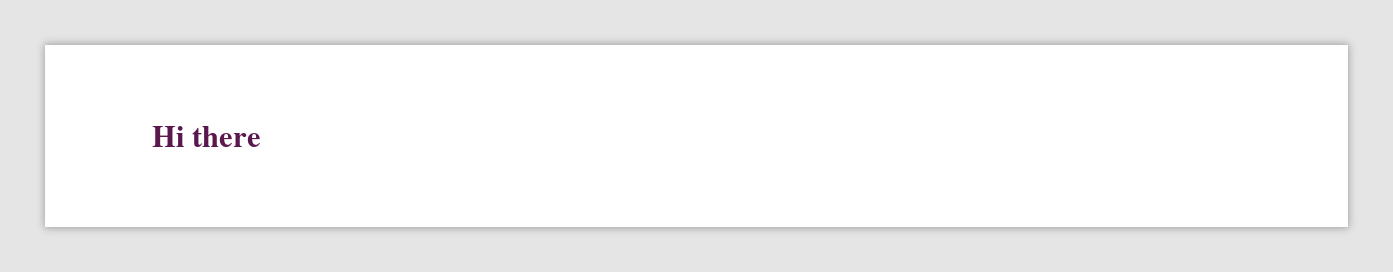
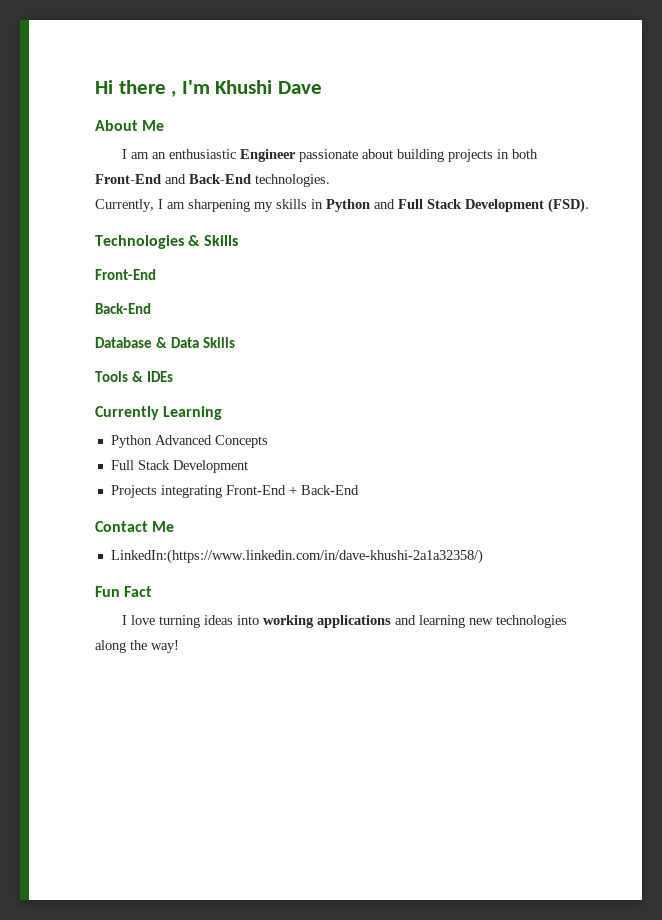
(262, 136) none -> [171,80,322,97] [95,120,165,131] [121,149,538,162] [95,174,330,187] [95,198,589,213] [95,235,238,249] [95,269,156,280] [95,303,151,314] [95,337,235,348] [95,371,173,382] [95,406,223,420] [110,435,268,448] [110,460,248,473] [110,485,359,498] [95,521,175,532] [110,549,483,564] [95,586,153,597] [121,615,567,628] [95,640,179,653] , I'm Khushi Dave // About Me // I am an enthusiastic Engineer passionate about building projects in both Front-End and Back-End technologies. // Currently, I am sharpening my skills in Python and Full Stack Development (FSD). // Technologies & Skills // Front-End // Back-End // Database & Data Skills // Tools & IDEs // Currently Learning // Python Advanced Concepts // Full Stack Development // Projects integrating Front-End + Back-End // Contact Me // LinkedIn:(https://www.linkedin.com/in/dave-khushi-2a1a32358/) // Fun Fact // I love turning ideas into working applications and learning new technologies along the way!

